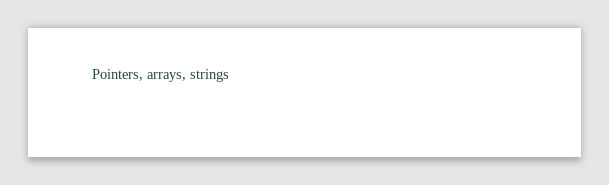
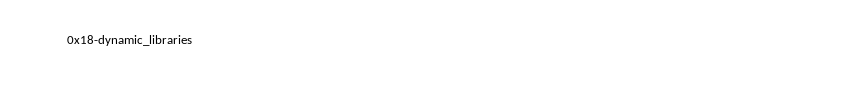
[92,69,229,82] Pointers, arrays, strings -> [67,35,192,46] 0x18-dynamic_libraries

